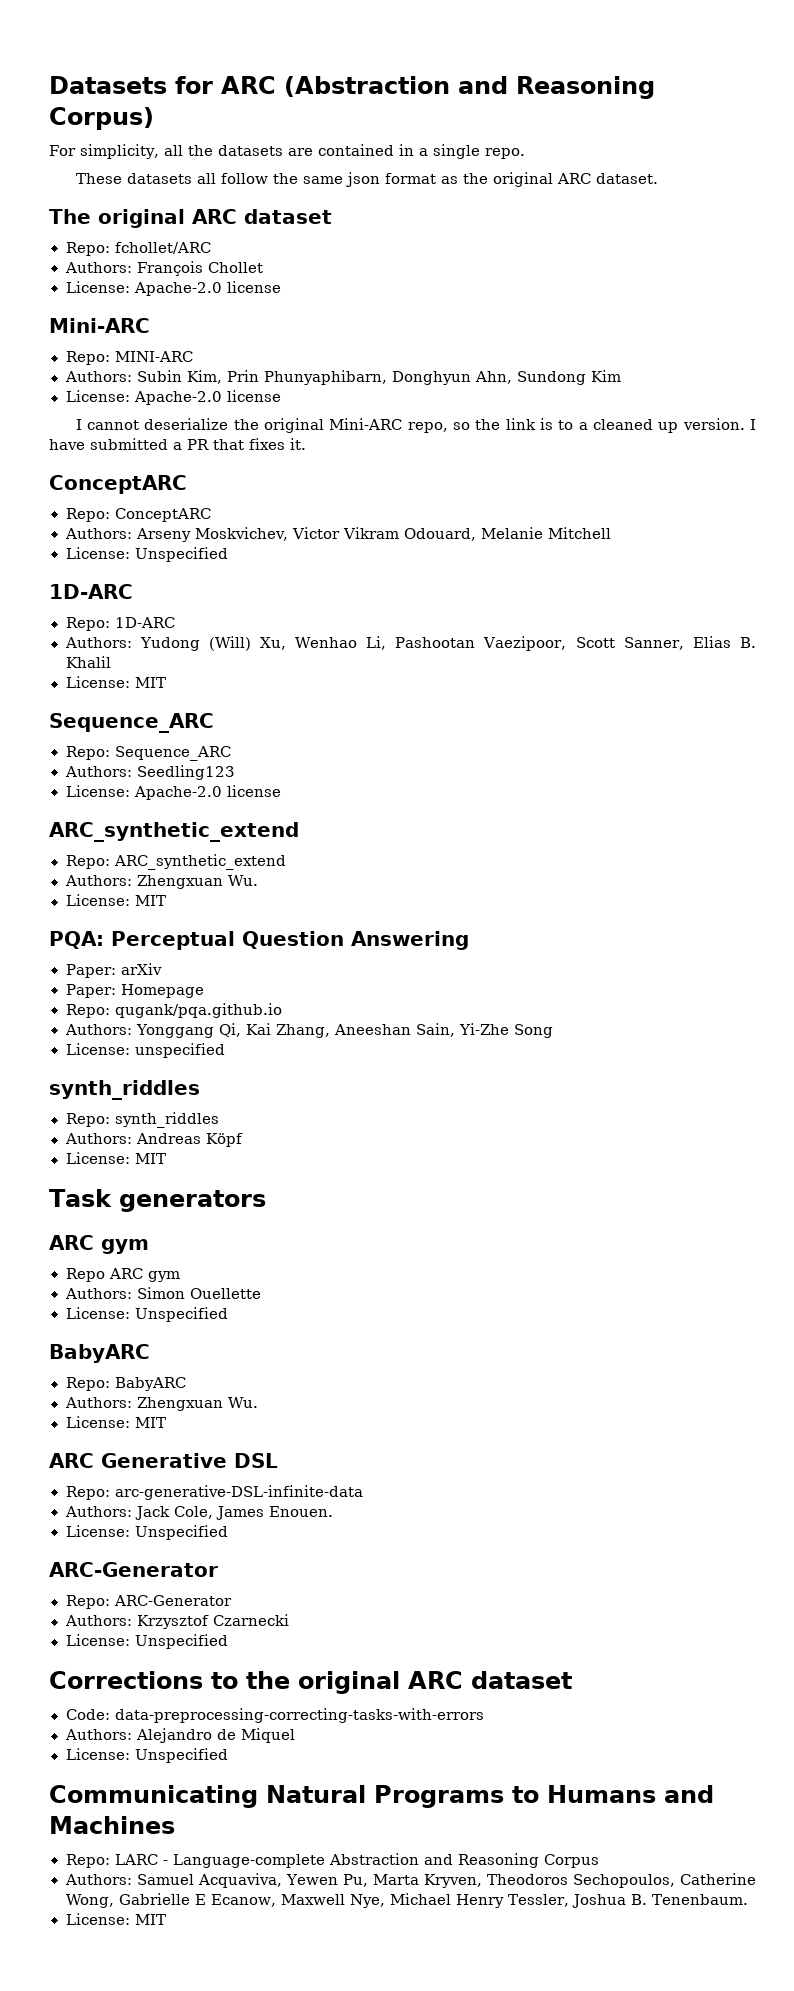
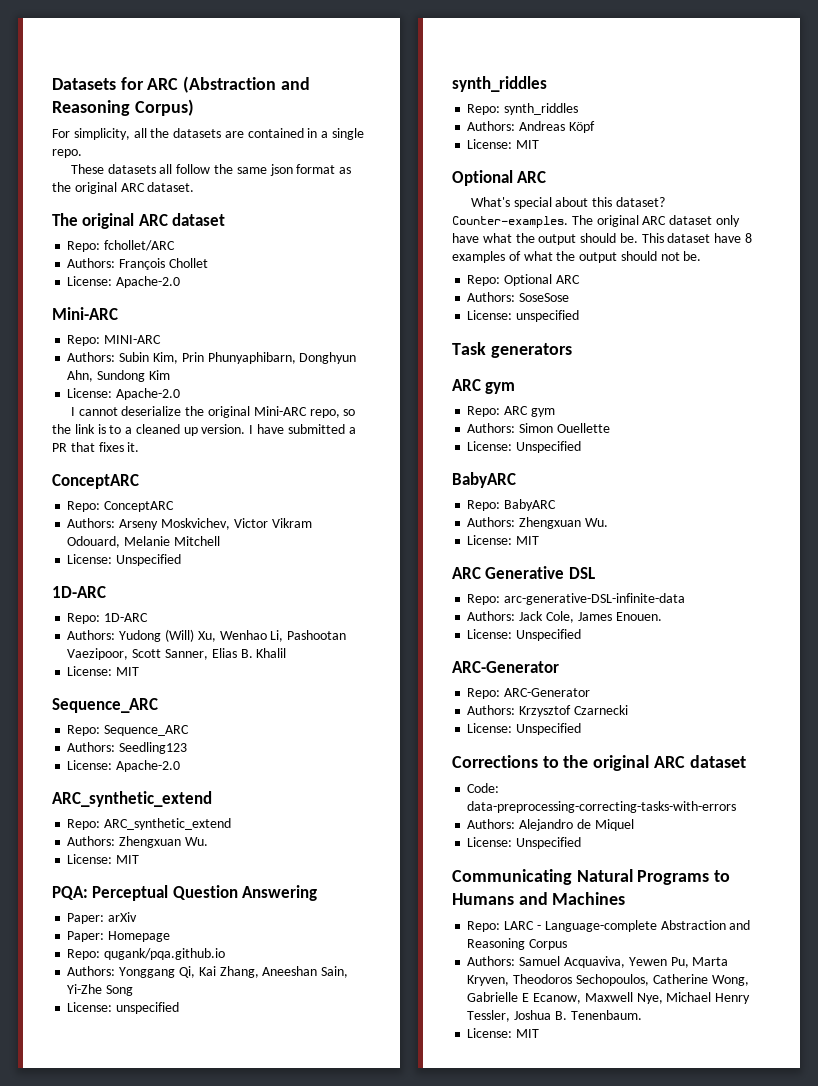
[226,281,281,293] license -> (181, 282) none
[226,390,281,402] license -> (181, 394) none
[226,785,281,797] license -> (181, 766) none
(166, 1158) none -> [452,170,547,186] [470,197,666,209] [452,215,740,228] [452,233,753,245] [452,251,702,263] [467,274,580,286] [467,292,570,302] [467,310,580,322] // Optional ARC // What's special about this dataset? Counter-examples. The original ARC dataset only have what the output should be. This dataset have 8 examples of what the output should not be. // Repo: Optional ARC // Authors: SoseSose // License: unspecified
[65,1268,105,1282] Repo -> [467,406,501,417] Repo:

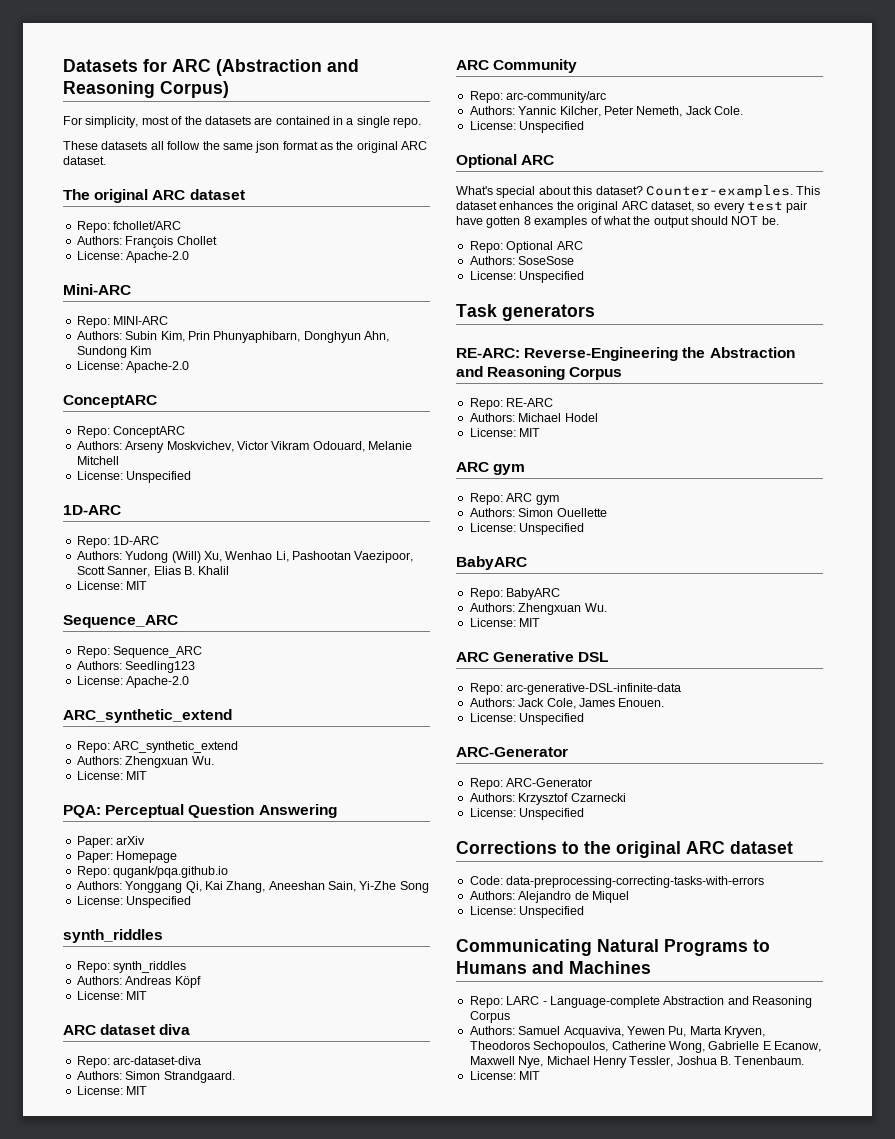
[133,128,147,138] all -> [141,116,183,125] most of
[70,406,356,418] [52,424,356,436] [52,442,140,452] // I cannot deserialize the original Mini-ARC repo, so the link is to a cleaned up version. I have submitted a PR that fixes it. -> (190, 367) none
[116,1002,180,1014] unspecified -> [126,896,192,908] Unspecified
(540, 144) none -> [63,1024,191,1035] [76,1056,202,1068] [76,1071,235,1083] [76,1086,148,1095] [456,59,578,73] [469,91,607,103] [469,106,743,117] [469,121,585,133] // ARC dataset diva // Repo: arc-dataset-diva // Authors: Simon Strandgaard. // License: MIT // ARC Community // Repo: arc-community/arc // Authors: Yannic Kilcher, Peter Nemeth, Jack Cole. // License: Unspecified
[571,215,740,227] [452,233,742,245] The original ARC dataset only have what the output should be. This dataset have -> [796,186,821,195] [456,201,808,213] [456,216,521,228] This dataset enhances the original ARC dataset, so every test pair have gotten
[660,252,680,261] not -> [731,216,759,225] NOT
[516,310,580,322] unspecified -> [519,271,585,283] Unspecified
(572, 350) none -> [456,347,795,361] [456,366,623,380] [469,398,554,410] [469,413,598,422] [469,428,541,437] // RE-ARC: Reverse-Engineering the Abstraction and Reasoning Corpus // Repo: RE-ARC // Authors: Michael Hodel // License: MIT

